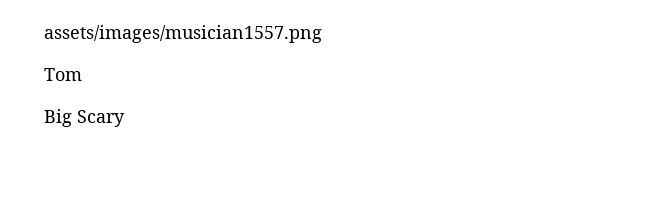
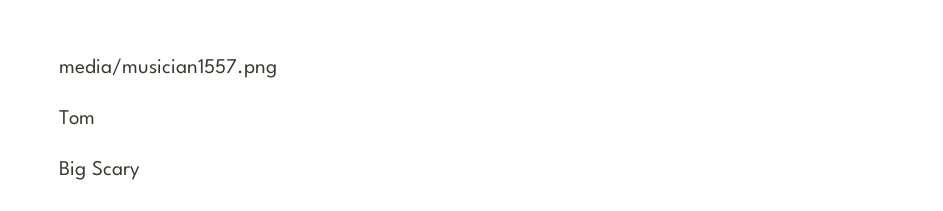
[44,25,322,43] assets/images/musician1557.png -> [59,58,277,78] media/musician1557.png

